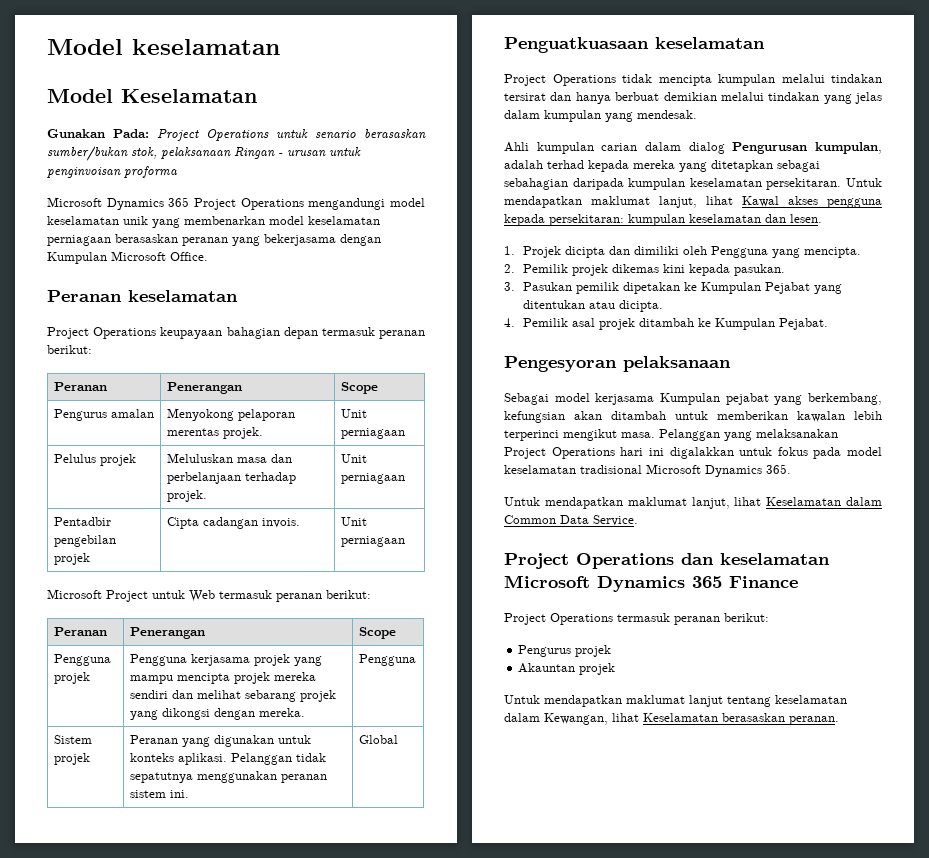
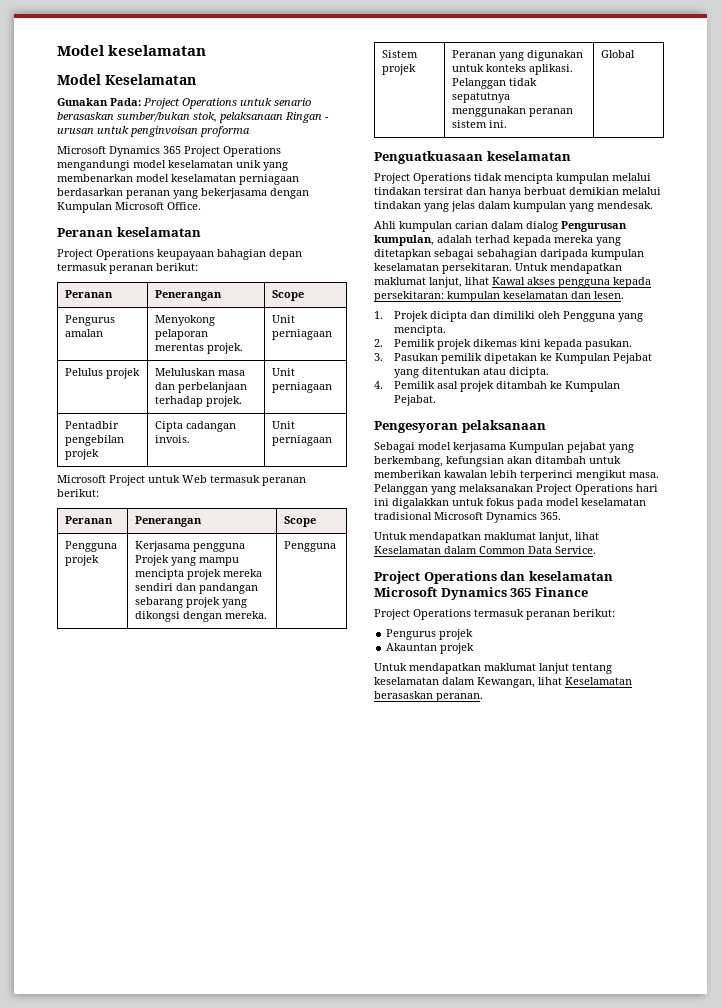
[115,234,178,243] berasaskan -> [57,188,123,196] berdasarkan
[129,654,290,666] Pengguna kerjasama projek -> [135,541,246,552] [135,555,170,566] Kerjasama pengguna Projek
[196,690,241,699] melihat -> [199,583,259,594] pandangan

